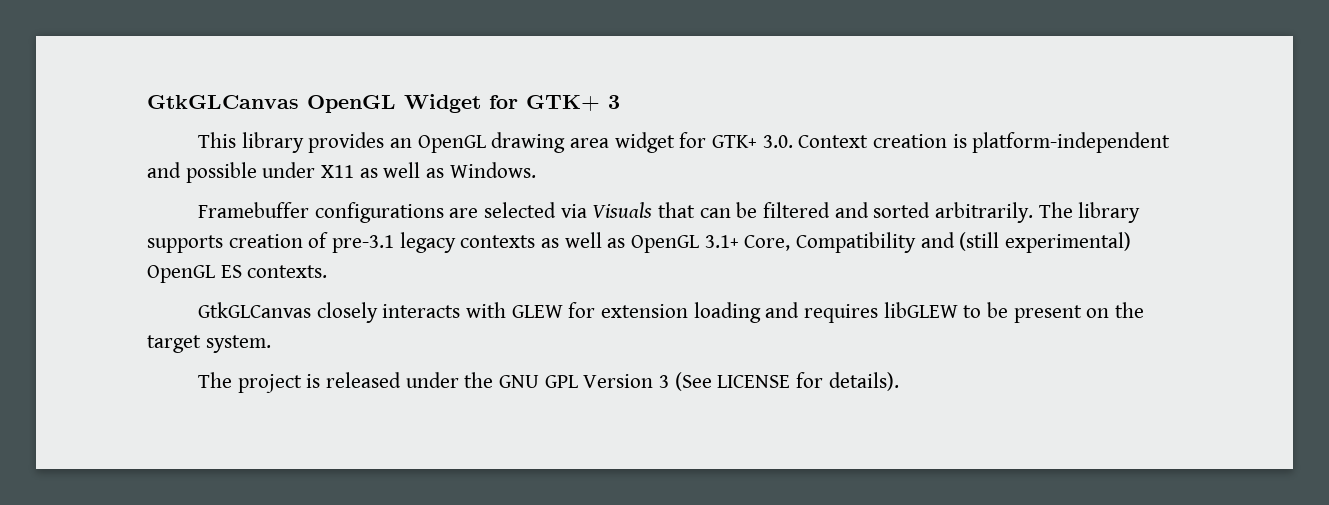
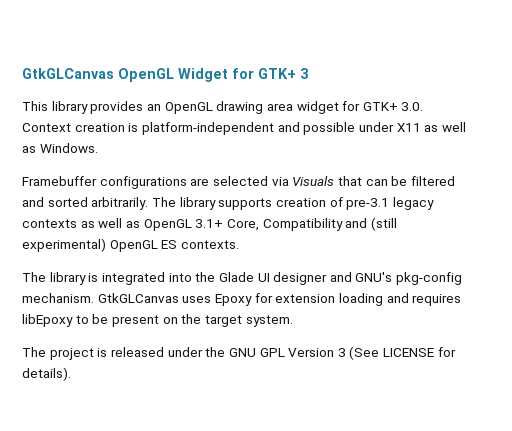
[197,302,563,323] GtkGLCanvas closely interacts with GLEW -> [22,272,463,285] [22,293,252,306] The library is integrated into the Glade UI designer and GNU's pkg-config mechanism. GtkGLCanvas uses Epoxy
[883,302,958,318] libGLEW -> [22,314,73,327] libEpoxy

